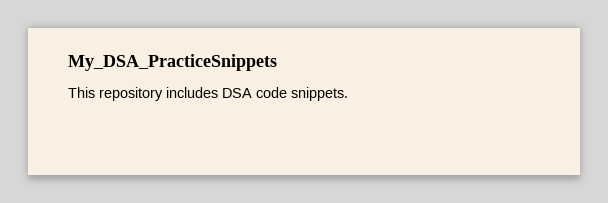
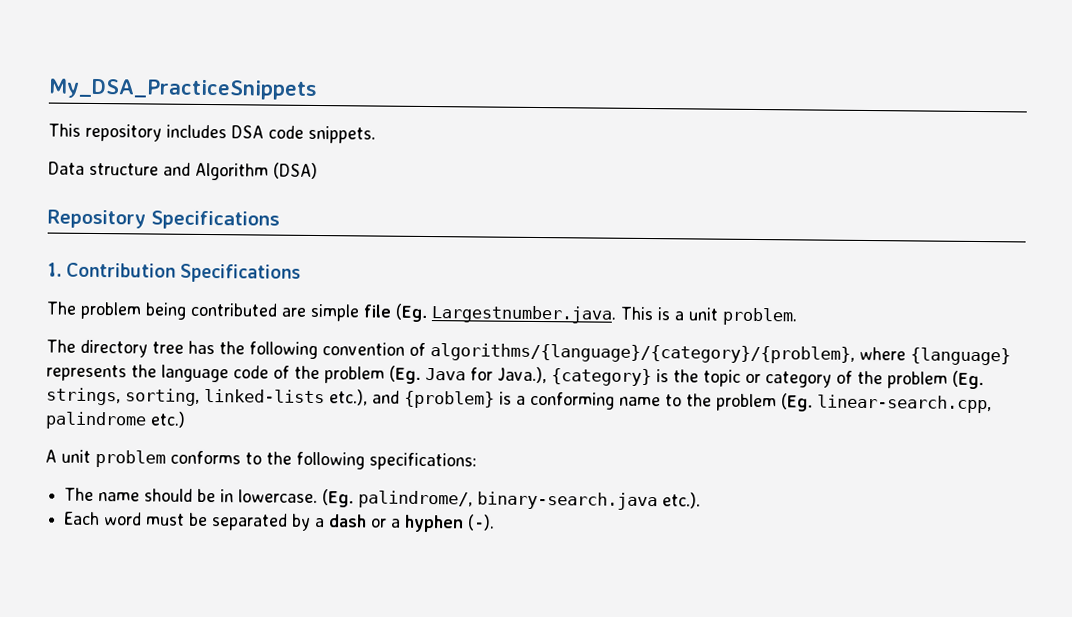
(348, 94) none -> [48,161,318,181] [47,209,280,230] [47,262,302,283] [46,301,798,326] [46,339,1011,366] [46,364,984,390] [46,387,992,414] [45,411,186,430] [45,449,477,471] [64,487,702,511] [64,511,496,533] // Data structure and Algorithm (DSA) // Repository Specifications // 1. Contribution Specifications // The problem being contributed are simple file (Eg. Largestnumber.java. This is a unit problem. // The directory tree has the following convention of algorithms/{language}/{category}/{problem}, where {language} represents the language code of the problem (Eg. Java for Java.), {category} is the topic or category of the problem (Eg. strings, sorting, linked-lists etc.), and {problem} is a conforming name to the problem (Eg. linear-search.cpp, palindrome etc.) // A unit problem conforms to the following specifications: // The name should be in lowercase. (Eg. palindrome/, binary-search.java etc.). // Each word must be separated by a dash or a hyphen (-).

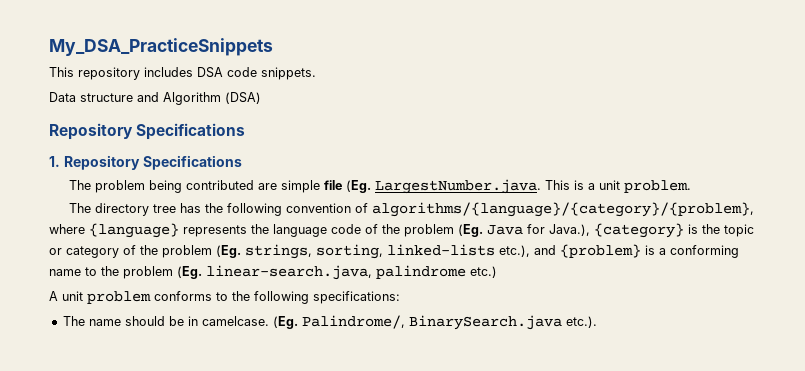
[66,262,177,278] Contribution -> [63,155,140,170] Repository
[431,305,617,324] Largestnumber.java. -> [375,179,542,194] LargestNumber.java.
[817,394,992,414] linear-search.cpp, -> [206,265,372,280] linear-search.java,
[238,489,702,511] [64,511,496,533] lowercase. (Eg. palindrome/, binary-search.java etc.). // Each word must be separated by a dash or a hyphen (-). -> [201,315,597,330] camelcase. (Eg. Palindrome/, BinarySearch.java etc.).

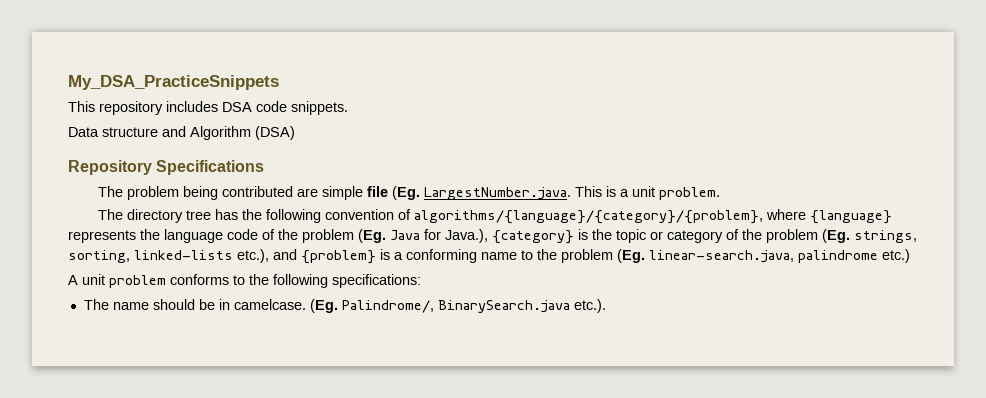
[49,155,242,170] // 1. Repository Specifications -> (265, 167) none

